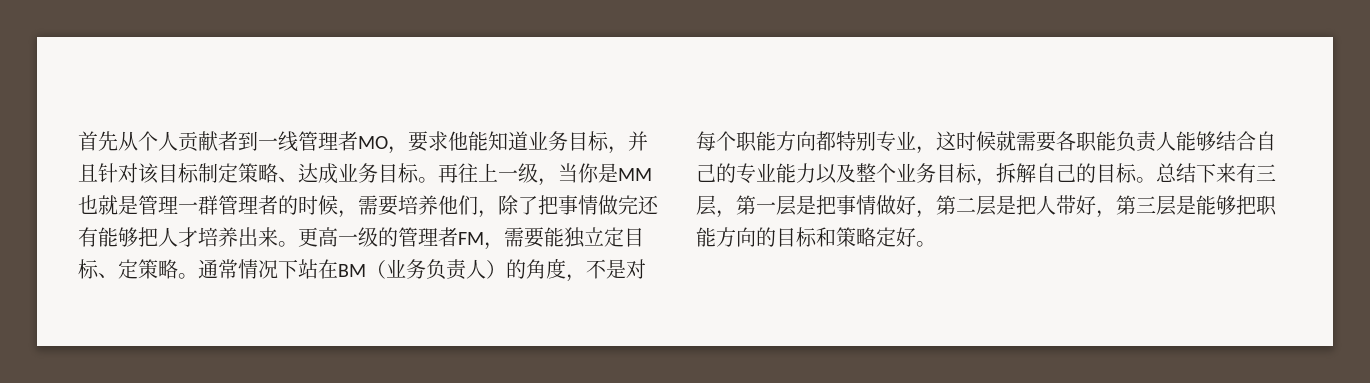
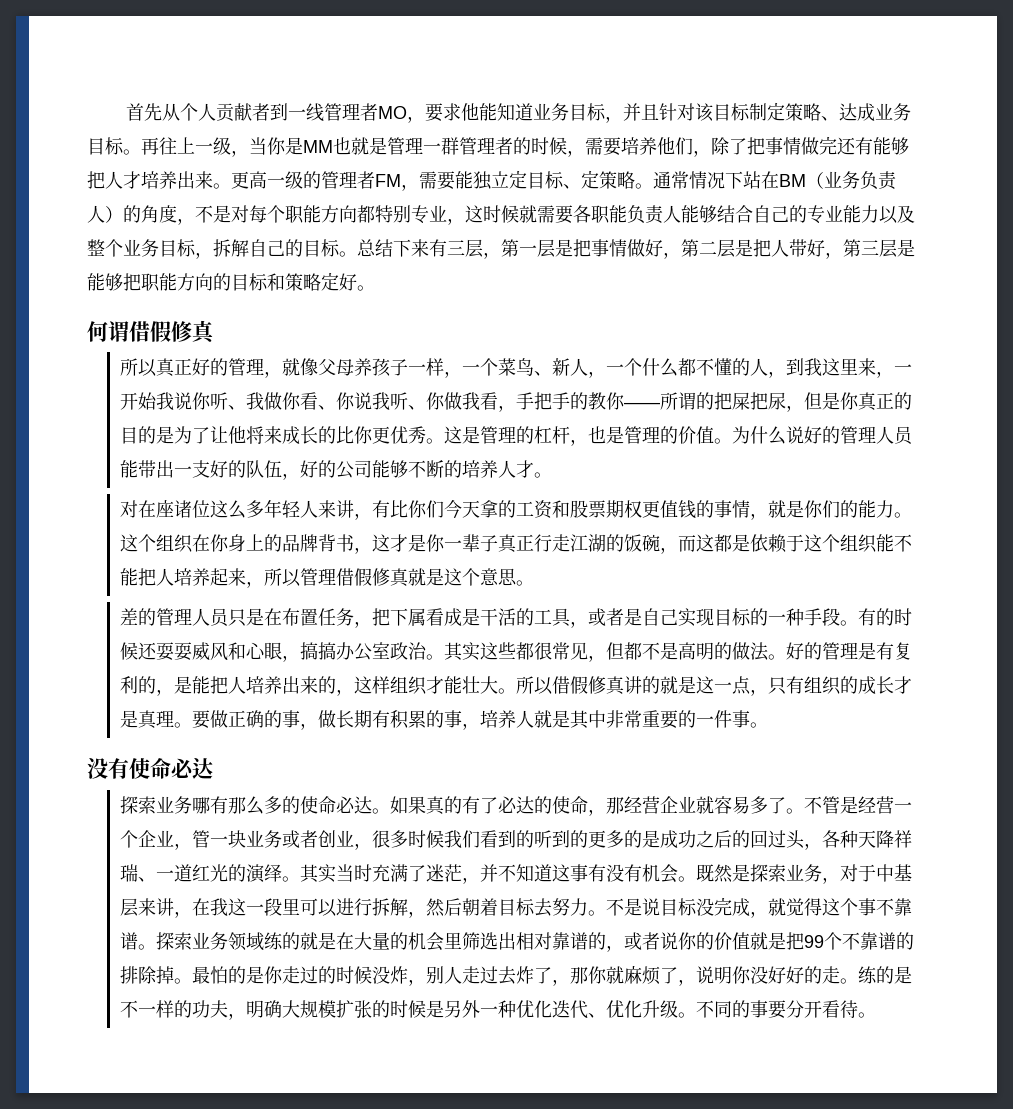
(936, 244) none -> [87,320,215,344] [119,358,912,378] [119,392,912,412] [119,426,914,446] [119,460,552,480] [119,499,912,520] [119,534,912,554] [119,568,534,588] [119,608,912,628] [119,642,912,662] [119,676,912,696] [119,710,768,730] [87,758,213,779] [119,796,912,816] [119,830,912,850] [119,864,912,884] [119,897,912,918] [119,932,914,952] [119,965,912,986] [119,1000,876,1020] // 何谓借假修真 // 所以真正好的管理，就像父母养孩子一样，一个菜鸟、新人，一个什么都不懂的人，到我这里来，一开始我说你听、我做你看、你说我听、你做我看，手把手的教你——所谓的把屎把尿，但是你真正的目的是为了让他将来成长的比你更优秀。这是管理的杠杆，也是管理的价值。为什么说好的管理人员能带出一支好的队伍，好的公司能够不断的培养人才。 // 对在座诸位这么多年轻人来讲，有比你们今天拿的工资和股票期权更值钱的事情，就是你们的能力。这个组织在你身上的品牌背书，这才是你一辈子真正行走江湖的饭碗，而这都是依赖于这个组织能不能把人培养起来，所以管理借假修真就是这个意思。 // 差的管理人员只是在布置任务，把下属看成是干活的工具，或者是自己实现目标的一种手段。有的时候还耍耍威风和心眼，搞搞办公室政治。其实这些都很常见，但都不是高明的做法。好的管理是有复利的，是能把人培养出来的，这样组织才能壮大。所以借假修真讲的就是这一点，只有组织的成长才是真理。要做正确的事，做长期有积累的事，培养人就是其中非常重要的一件事。 // 没有使命必达 // 探索业务哪有那么多的使命必达。如果真的有了必达的使命，那经营企业就容易多了。不管是经营一个企业，管一块业务或者创业，很多时候我们看到的听到的更多的是成功之后的回过头，各种天降祥瑞、一道红光的演绎。其实当时充满了迷茫，并不知道这事有没有机会。既然是探索业务，对于中基层来讲，在我这一段里可以进行拆解，然后朝着目标去努力。不是说目标没完成，就觉得这个事不靠谱。探索业务领域练的就是在大量的机会里筛选出相对靠谱的，或者说你的价值就是把99个不靠谱的排除掉。最怕的是你走过的时候没炸，别人走过去炸了，那你就麻烦了，说明你没好好的走。练的是不一样的功夫，明确大规模扩张的时候是另外一种优化迭代、优化升级。不同的事要分开看待。

